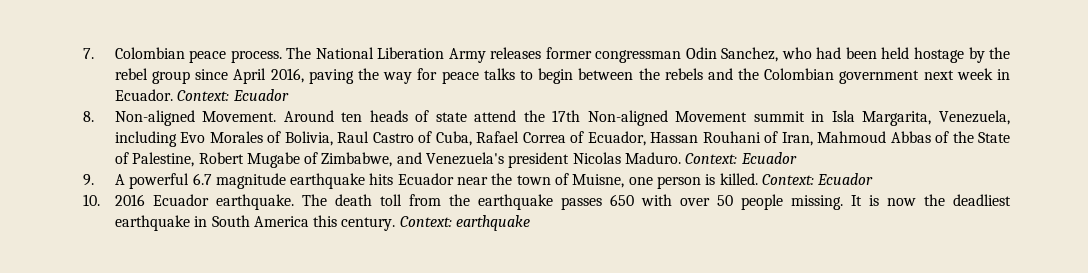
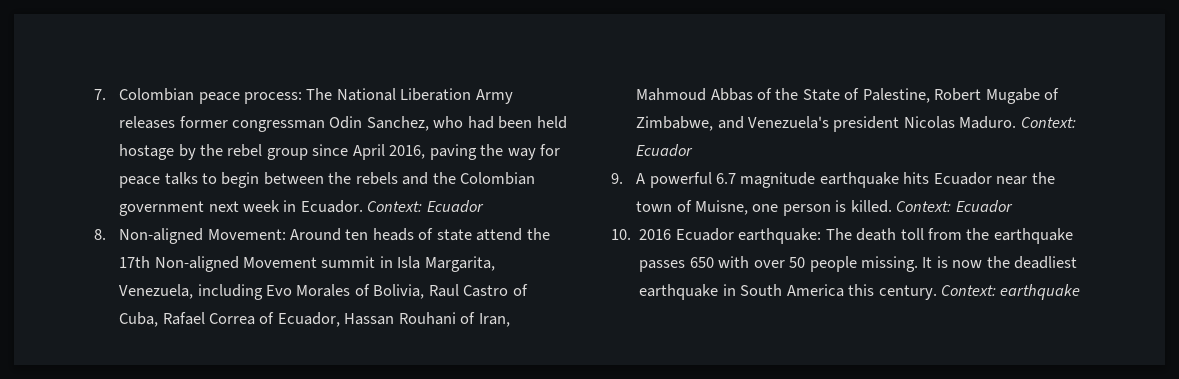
[230,50,282,63] process. -> [244,92,303,104] process:
[202,111,277,122] Movement. -> [207,229,286,240] Movement:
[215,194,294,210] earthquake. -> [738,228,822,244] earthquake:

